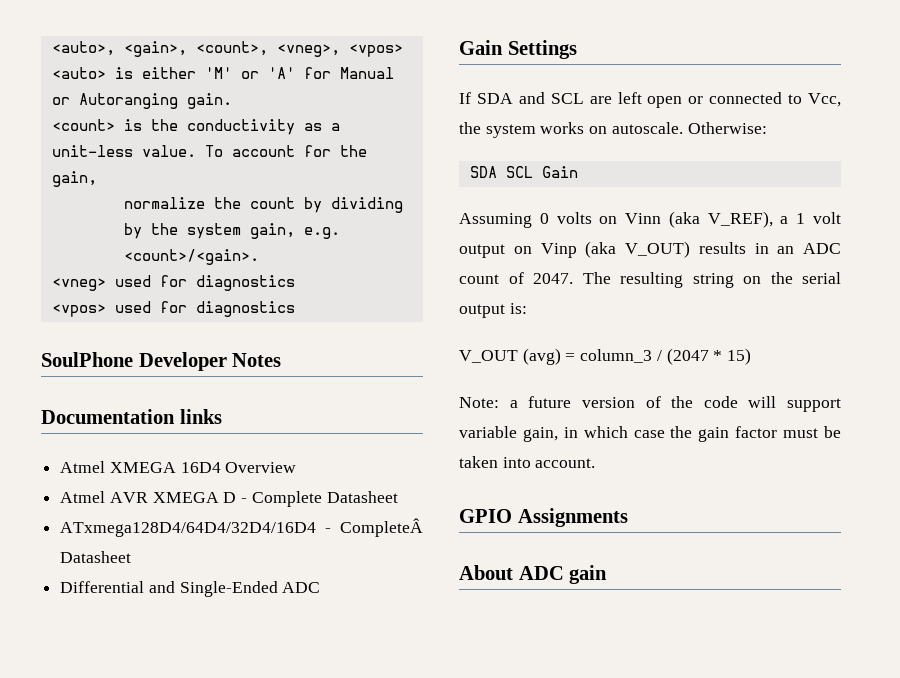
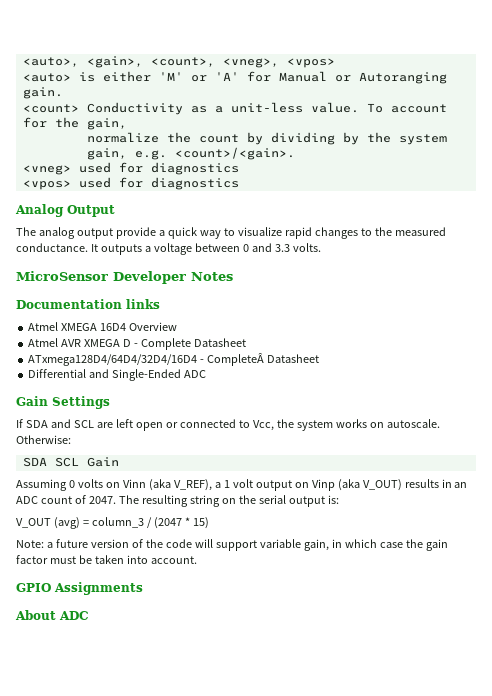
[123,119,295,135] is the conductivity -> [86,102,183,115] Conductivity
[41,352,133,367] SoulPhone -> [15,204,115,217] [16,227,446,239] [16,243,321,255] [16,271,108,281] Analog Output // The analog output provide a quick way to visualize rapid changes to the measured conductance. It outputs a voltage between 0 and 3.3 volts. // MicroSensor
[569,565,608,584] gain -> (89, 615) none

